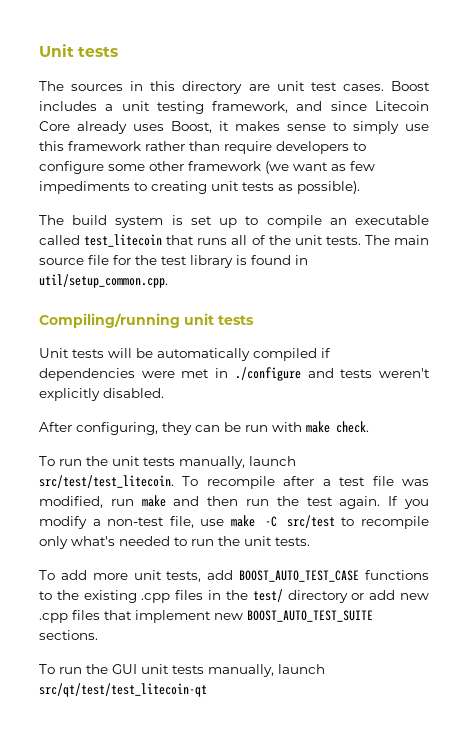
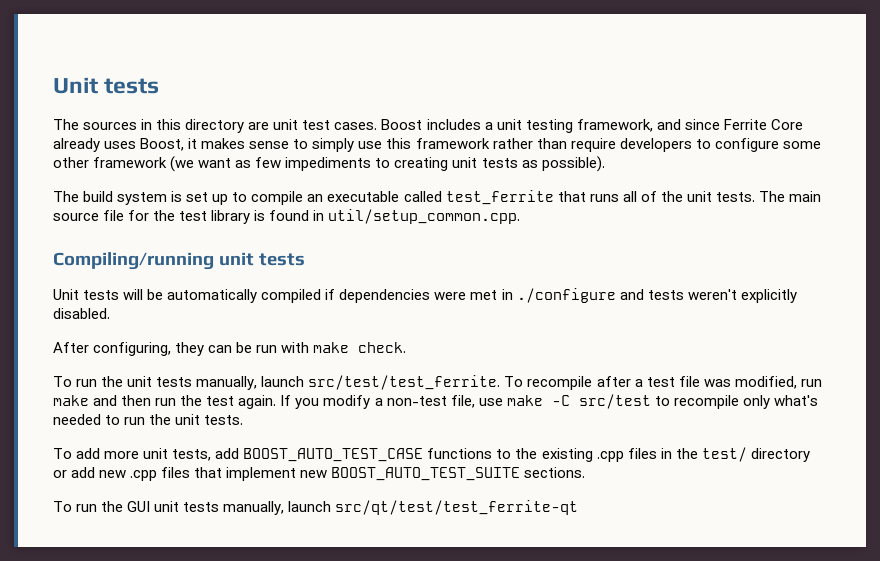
[374,101,429,111] Litecoin -> [723,119,767,130] Ferrite
[84,234,163,247] test_litecoin -> [445,190,554,205] test_ferrite
[39,475,174,488] src/test/test_litecoin. -> [308,375,501,390] src/test/test_ferrite.
[39,683,207,697] src/qt/test/test_litecoin-qt -> [335,500,579,515] src/qt/test/test_ferrite-qt

